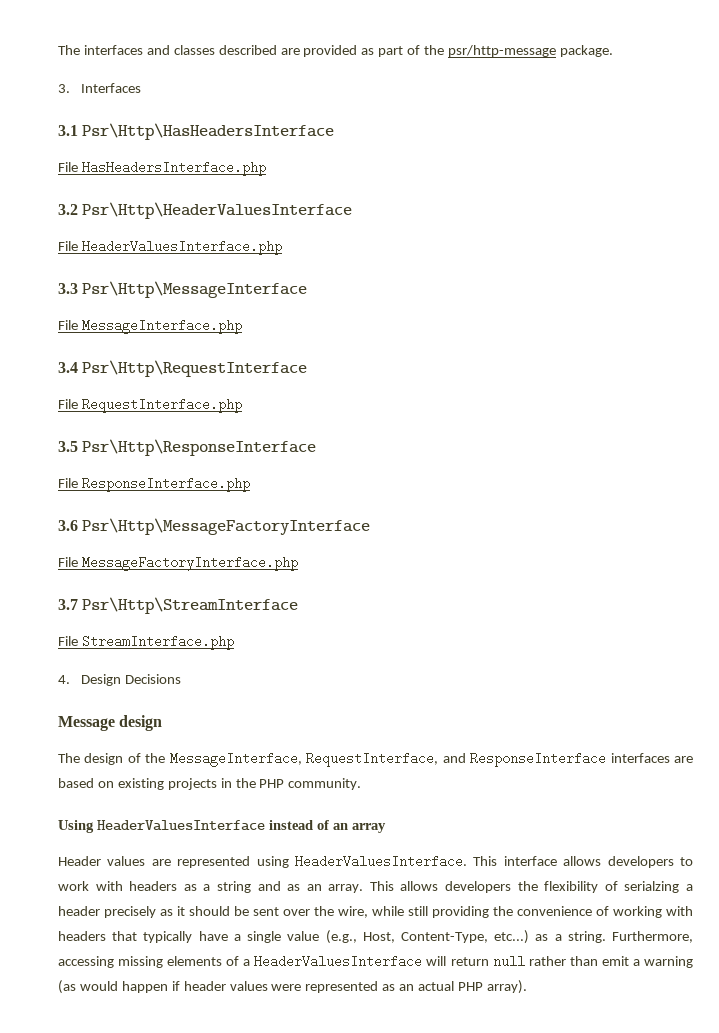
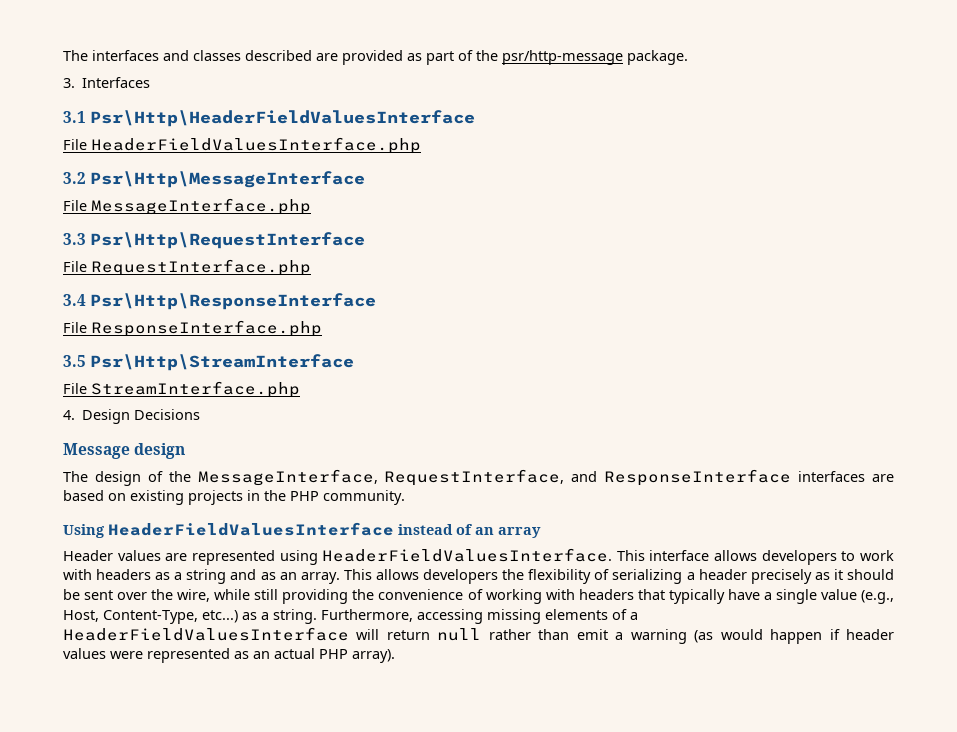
[82,123,335,140] [58,161,266,176] Psr\Http\HasHeadersInterface // File HasHeadersInterface.php -> [90,110,476,127] [63,137,421,154] Psr\Http\HeaderFieldValuesInterface // File HeaderFieldValuesInterface.php
[82,202,353,219] [58,240,282,255] [58,283,78,294] Psr\Http\HeaderValuesInterface // File HeaderValuesInterface.php // 3.3 -> (86, 178) none
[58,362,78,373] 3.4 -> [63,233,86,245] 3.3
[58,441,78,452] 3.5 -> [63,294,86,306] 3.4
[58,518,371,535] [58,556,298,571] [58,599,78,610] 3.6 Psr\Http\MessageFactoryInterface // File MessageFactoryInterface.php // 3.7 -> [63,355,86,367] 3.5
[97,820,265,831] HeaderValuesInterface -> [108,522,394,536] HeaderFieldValuesInterface
[295,855,467,868] HeaderValuesInterface. -> [322,548,613,562] HeaderFieldValuesInterface.
[624,881,680,893] serialzing -> [612,569,683,584] serializing
[254,955,423,968] HeaderValuesInterface -> [63,627,349,641] HeaderFieldValuesInterface

